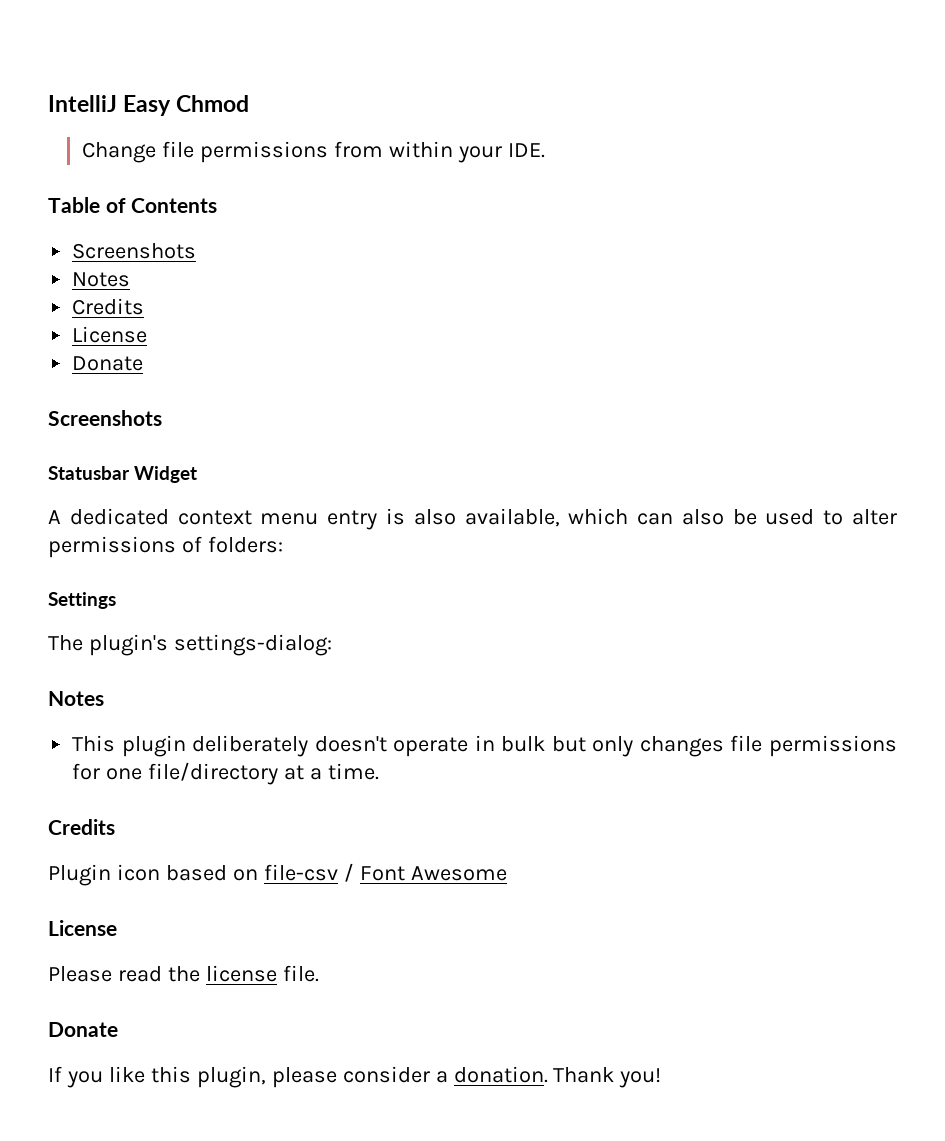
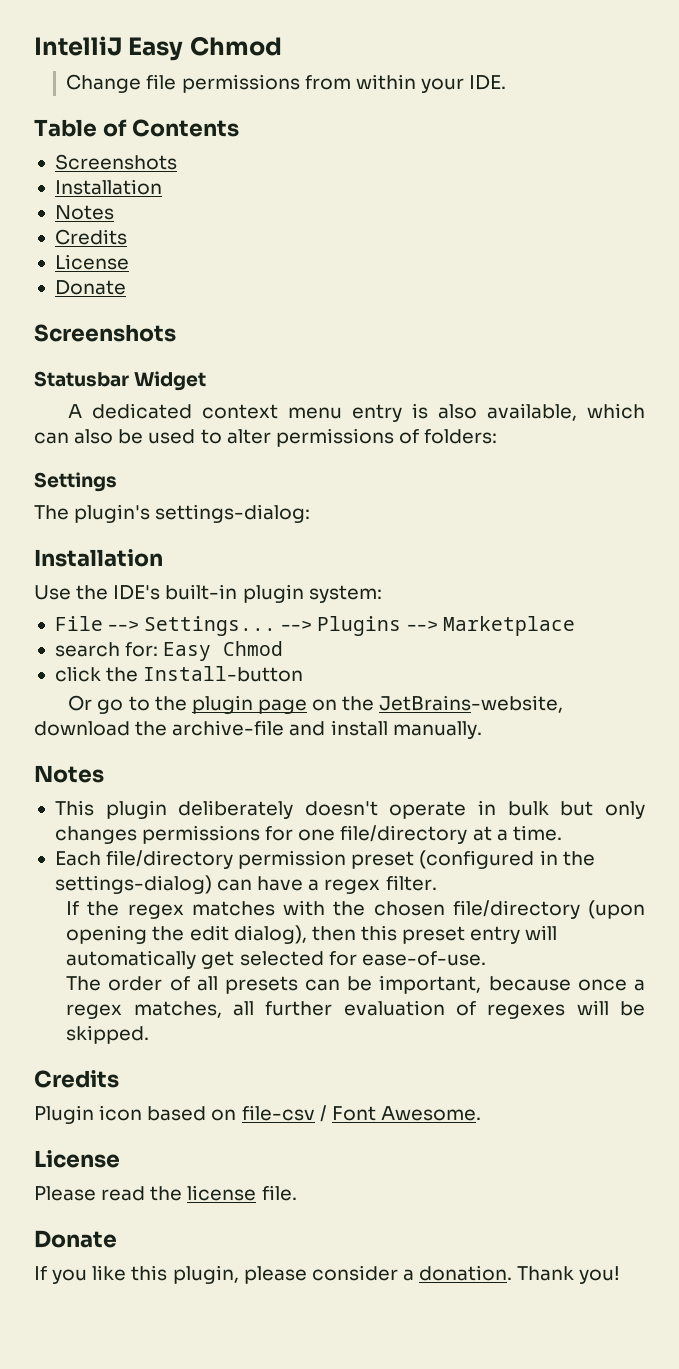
(197, 251) none -> [54,179,162,195] // Installation
(332, 645) none -> [34,549,163,567] [34,584,382,603] [54,616,575,636] [54,641,284,661] [54,666,304,682] [68,695,564,714] [34,720,482,739] // Installation // Use the IDE's built-in plugin system: // File --> Settings... --> Plugins --> Marketplace // search for: Easy Chmod // click the Install-button // Or go to the plugin page on the JetBrains-website, download the archive-file and install manually.
[730,735,763,752] file -> (137, 835) none
(379, 771) none -> [54,850,595,869] [54,875,437,894] [66,900,645,919] [66,925,558,944] [66,950,486,969] [66,975,645,994] [66,1000,646,1019] [66,1025,150,1044] // Each file/directory permission preset (configured in the settings-dialog) can have a regex filter. // If the regex matches with the chosen file/directory (upon opening the edit dialog), then this preset entry will automatically get selected for ease-of-use. // The order of all presets can be important, because once a regex matches, all further evaluation of regexes will be skipped.
[410,866,507,881] Awesome -> [380,1106,481,1121] Awesome.

